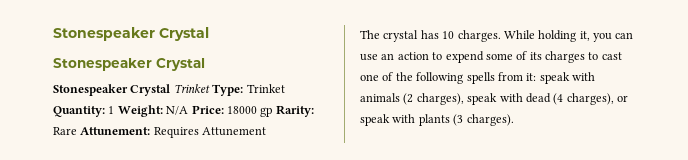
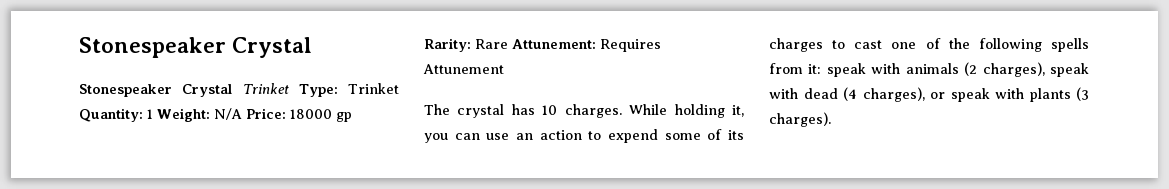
[53,27,209,41] [53,58,205,71] [53,84,171,96] Stonespeaker Crystal // Stonespeaker Crystal // Stonespeaker Crystal -> [79,37,313,58] [79,84,233,97] Stonespeaker Crystal // Stonespeaker Crystal

